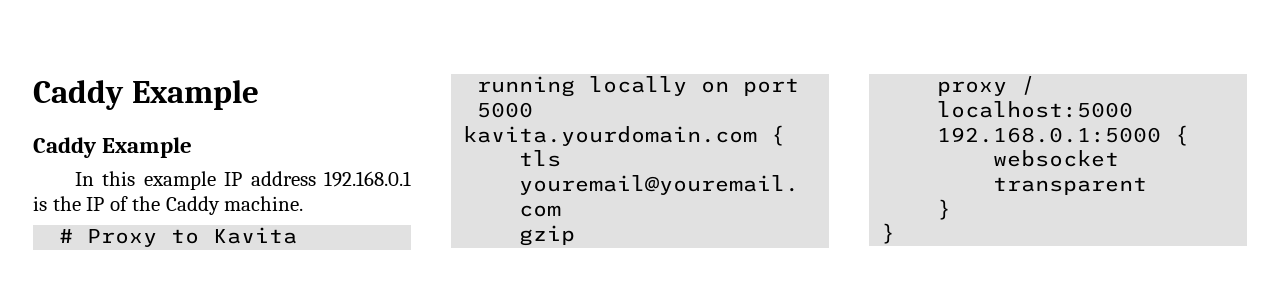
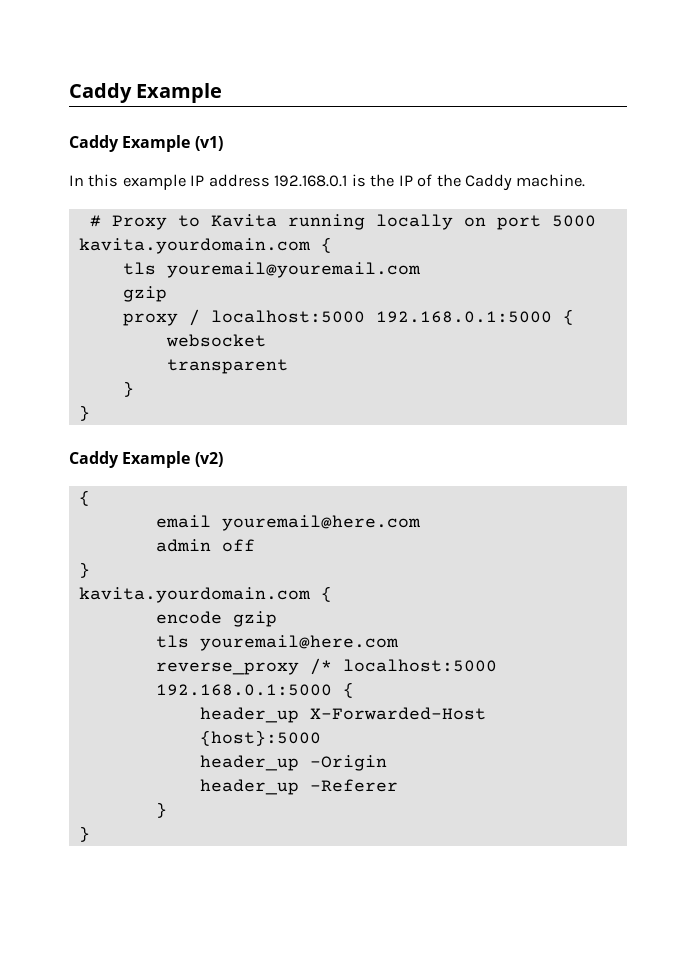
(193, 147) none -> [194,136,223,151] (v1)
(896, 233) none -> [69,451,223,468] [78,490,90,506] [155,515,421,531] [155,539,255,552] [78,562,90,578] [78,586,332,603] [155,611,277,627] [155,635,399,651] [155,658,497,675] [155,682,354,698] [199,707,486,723] [199,730,321,746] [199,755,387,771] [199,779,398,795] [155,802,167,818] [78,826,90,842] // Caddy Example (v2) // { // email youremail@here.com // admin off // } // kavita.yourdomain.com { // encode gzip // tls youremail@here.com // reverse_proxy /* localhost:5000 192.168.0.1:5000 { // header_up X-Forwarded-Host {host}:5000 // header_up -Origin // header_up -Referer // } // }

